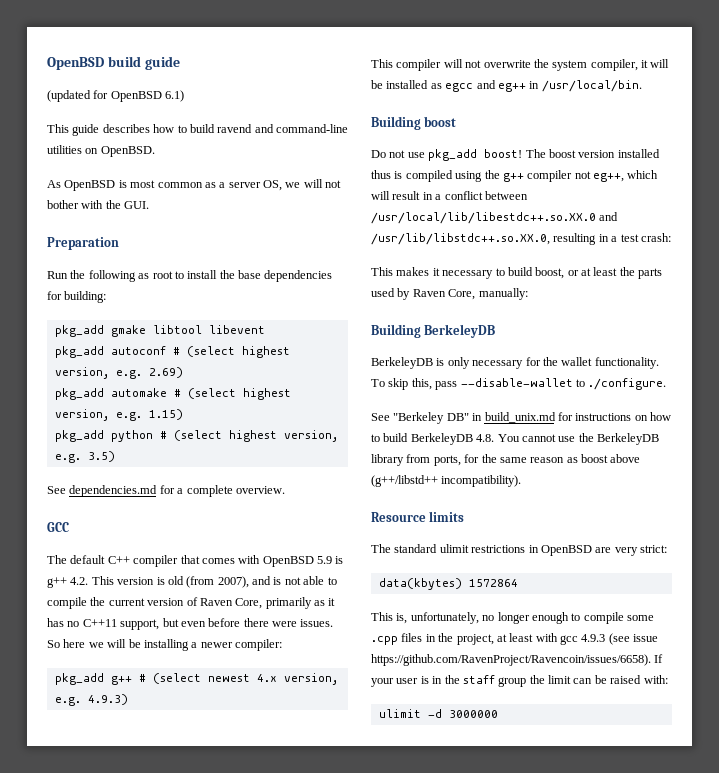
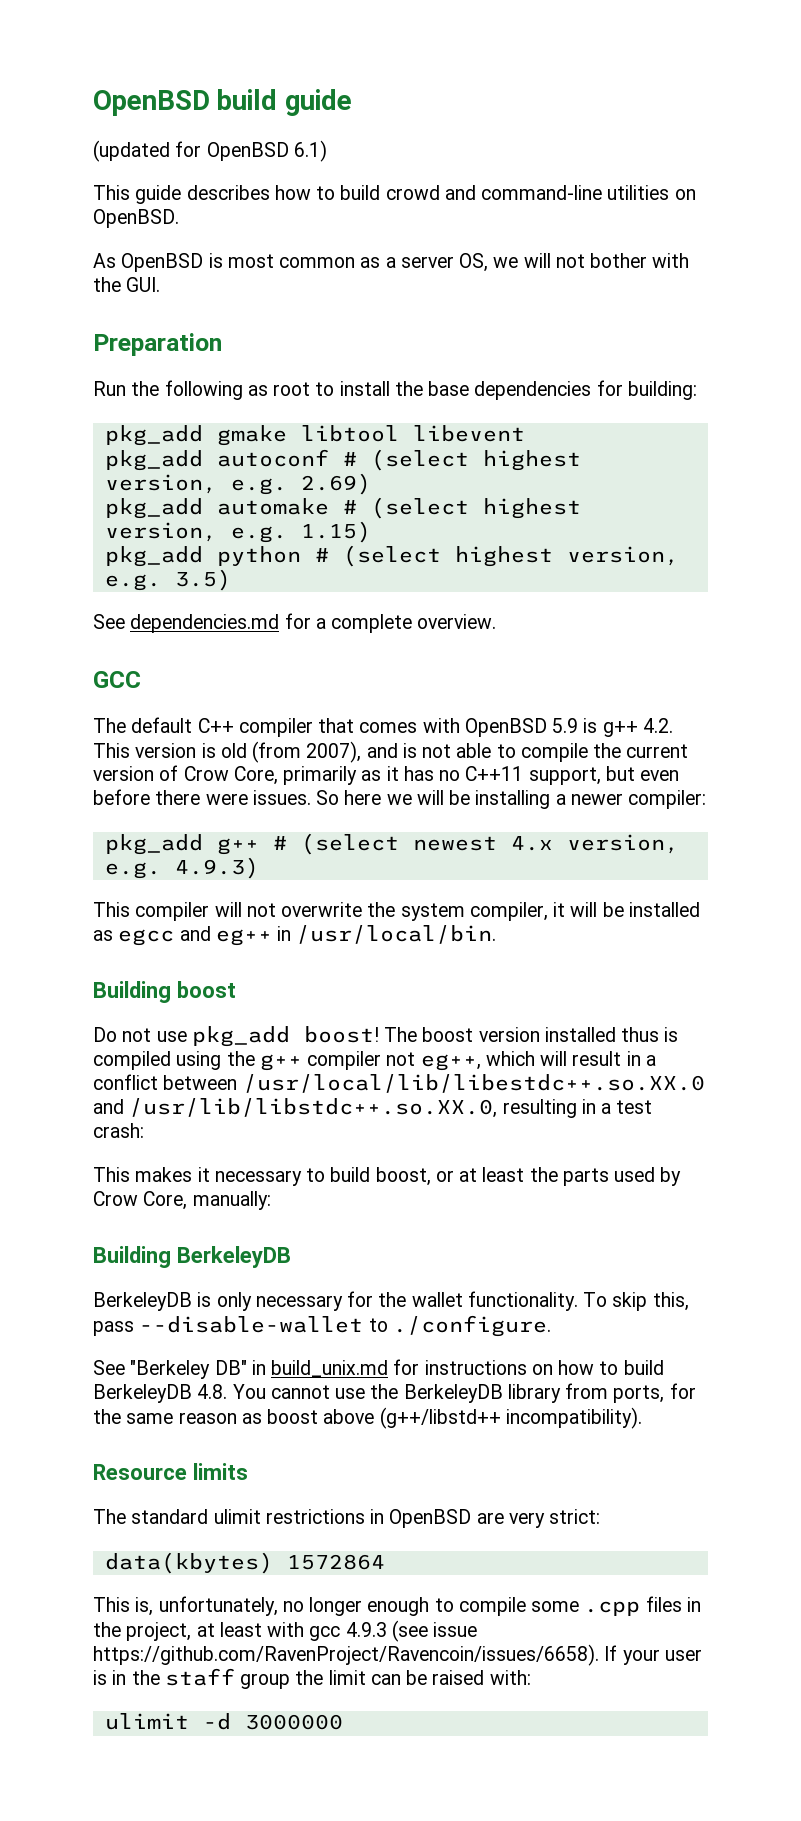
[217,124,253,133] ravend -> [385,185,440,200] crowd
[199,598,233,606] Raven -> [183,766,229,781] Crow
[412,289,446,297] Raven -> [93,1191,138,1206] Crow

